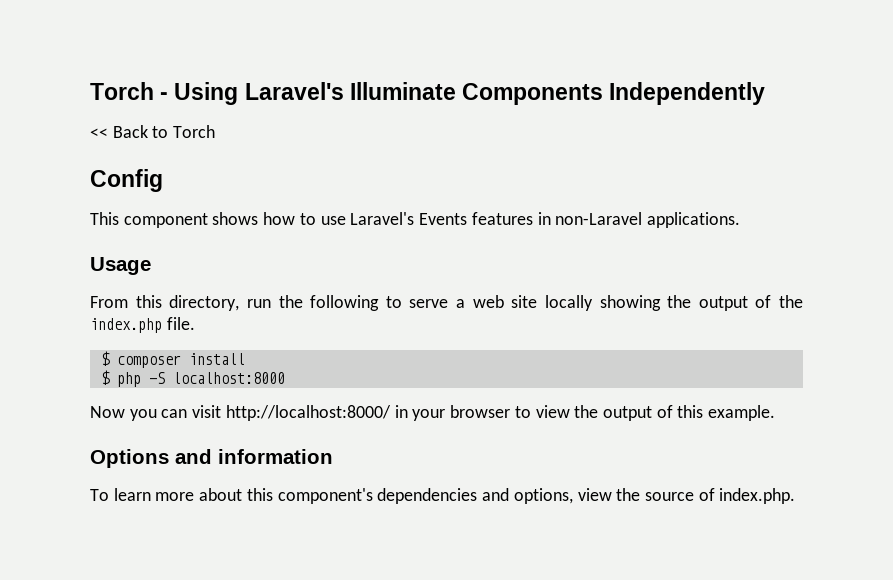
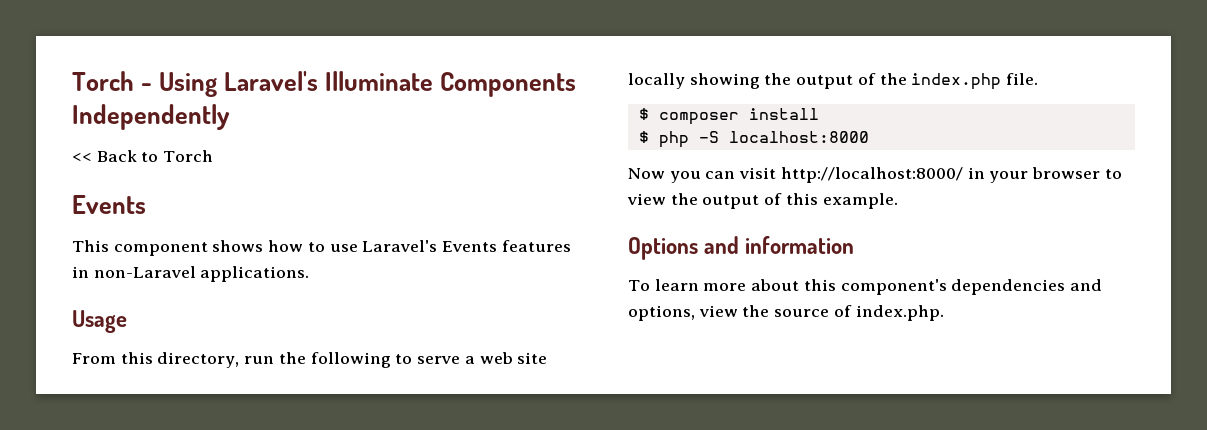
[90,169,163,192] Config -> [72,195,146,214] Events

